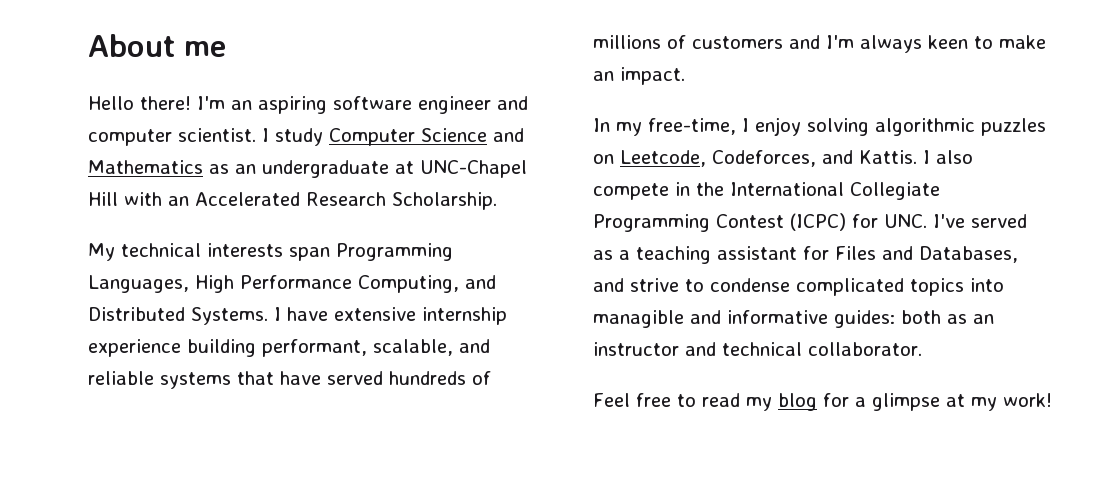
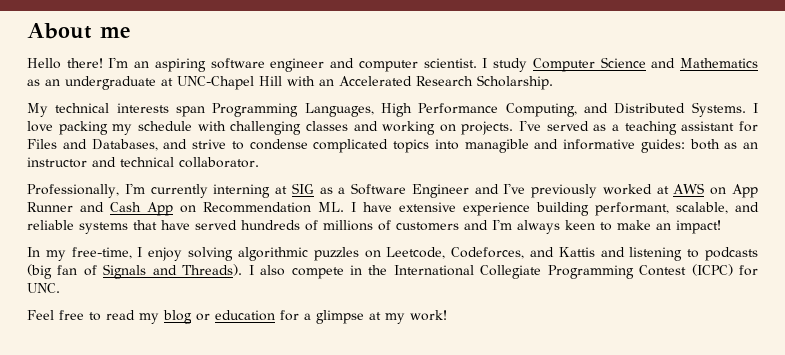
[287,307,507,325] [88,339,490,357] [88,371,491,389] [593,35,1046,53] [593,67,685,85] [593,117,1046,136] [593,150,973,167] [593,182,940,200] [593,213,927,232] have extensive internship experience building performant, scalable, and reliable systems that have served hundreds of millions of customers and I'm always keen to make an impact. // In my free-time, I enjoy solving algorithmic puzzles on Leetcode, Codeforces, and Kattis. I also compete in the International Collegiate Programming Contest (ICPC) for UNC. -> [27,121,514,135] love packing my schedule with challenging classes and working on projects.
(922, 349) none -> [27,183,759,198] [27,202,759,216] [27,219,721,234] [27,247,758,261] [27,264,758,279] [27,283,60,293] // Professionally, I'm currently interning at SIG as a Software Engineer and I've previously worked at AWS on App Runner and Cash App on Recommendation ML. I have extensive experience building performant, scalable, and reliable systems that have served hundreds of millions of customers and I'm always keen to make an impact! // In my free-time, I enjoy solving algorithmic puzzles on Leetcode, Codeforces, and Kattis and listening to podcasts (big fan of Signals and Threads). I also compete in the International Collegiate Programming Contest (ICPC) for UNC.
(817, 402) none -> [196,310,275,321] or education

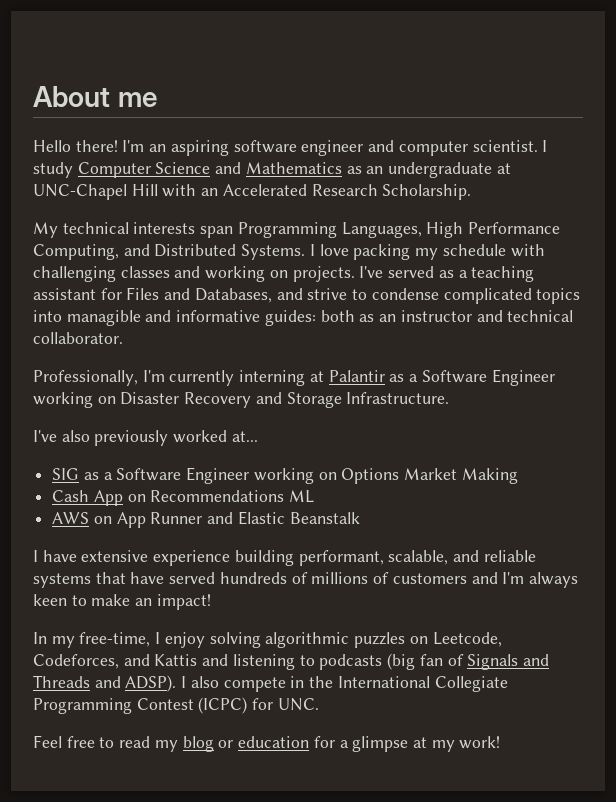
(288, 190) none -> [328,369,555,386] [33,392,450,408] [33,430,258,446] Palantir as a Software Engineer working on Disaster Recovery and Storage Infrastructure. // I've also previously worked at... //
[474,183,669,198] and I've previously worked at -> [253,468,518,484] [52,490,315,506] working on Options Market Making // Cash App on Recommendations ML //
[110,202,344,216] Cash App on Recommendation ML. -> [237,511,360,525] Elastic Beanstalk //
[182,264,243,276] Threads). -> [33,675,177,692] Threads and ADSP).

